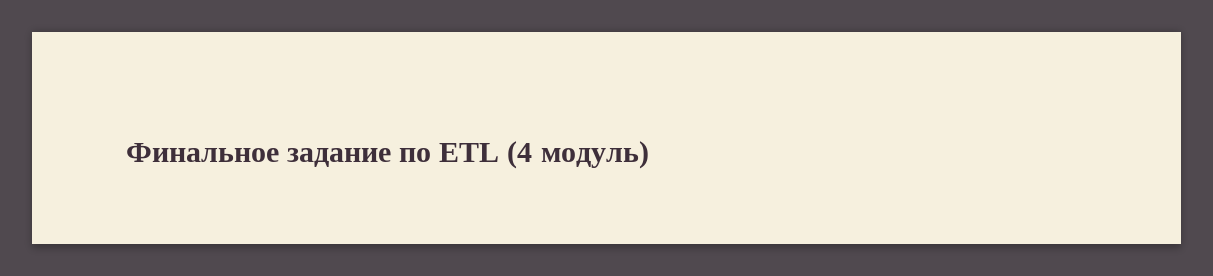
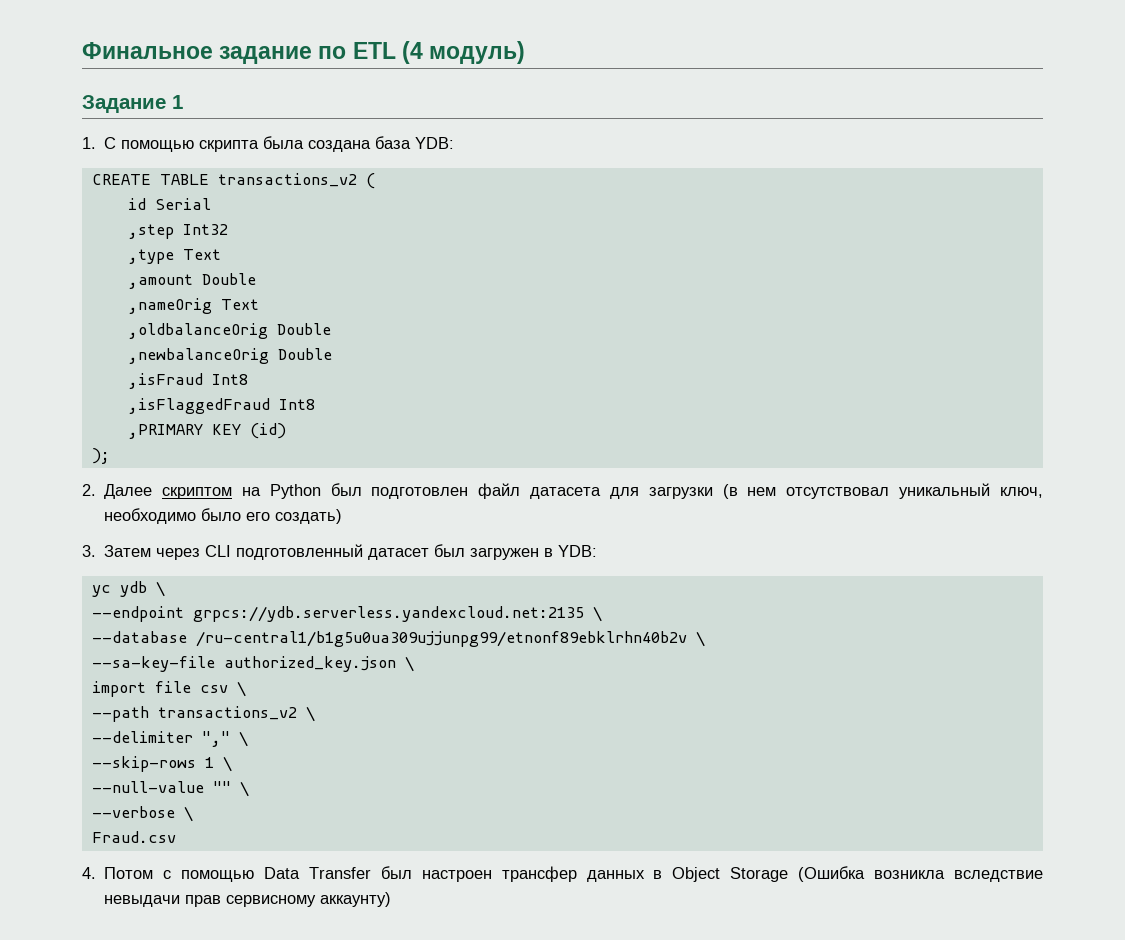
(649, 155) none -> [82,95,183,113] [82,136,455,152] [91,173,375,189] [127,198,211,210] [127,224,228,239] [127,249,221,264] [127,273,256,289] [127,298,259,314] [127,323,331,339] [127,348,332,364] [127,373,248,389] [127,398,315,414] [127,423,286,439] [91,448,110,464] [82,483,1043,499] [104,508,343,524] [82,544,598,560] [91,581,165,597] [91,606,602,622] [91,631,705,647] [91,656,414,672] [91,681,246,697] [91,706,315,722] [91,731,248,747] [91,756,232,772] [91,781,249,797] [91,806,193,822] [91,831,176,843] [82,866,1044,882] [104,892,392,907] // Задание 1 // 1. С помощью скрипта была создана база YDB: // CREATE TABLE transactions_v2 ( // id Serial // ,step Int32 // ,type Text // ,amount Double // ,nameOrig Text // ,oldbalanceOrig Double // ,newbalanceOrig Double // ,isFraud Int8 // ,isFlaggedFraud Int8 // ,PRIMARY KEY (id) // ); // 2. Далее скриптом на Python был подготовлен файл датасета для загрузки (в нем отсутствовал уникальный ключ, необходимо было его создать) // 3. Затем через CLI подготовленный датасет был загружен в YDB: // yc ydb \ // --endpoint grpcs://ydb.serverless.yandexcloud.net:2135 \ // --database /ru-central1/b1g5u0ua309ujjunpg99/etnonf89ebklrhn40b2v \ // --sa-key-file authorized_key.json \ // import file csv \ // --path transactions_v2 \ // --delimiter "," \ // --skip-rows 1 \ // --null-value "" \ // --verbose \ // Fraud.csv // 4. Потом с помощью Data Transfer был настроен трансфер данных в Object Storage (Ошибка возникла вследствие невыдачи прав сервисному аккаунту)

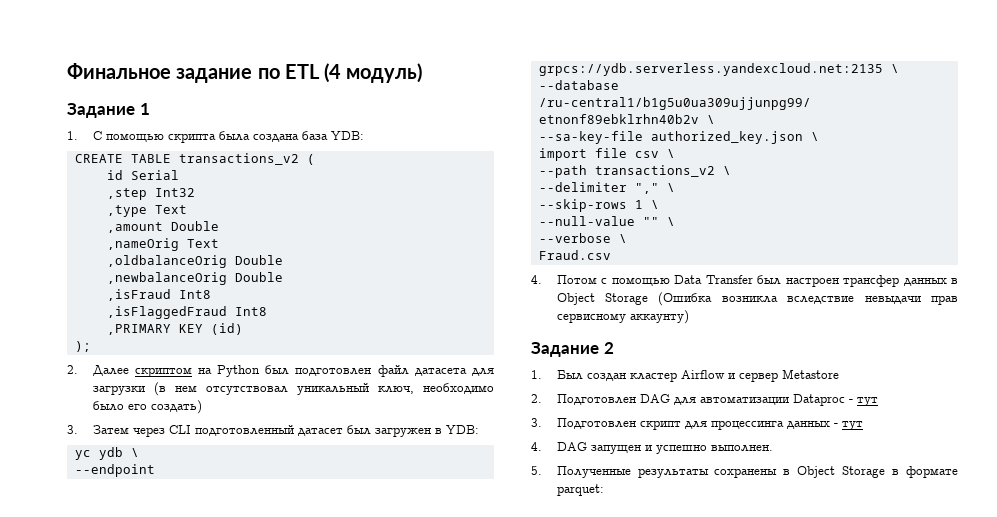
(392, 899) none -> [531,342,614,357] [531,369,839,382] [531,394,878,406] [531,418,863,430] [531,442,773,454] [531,466,958,478] [556,484,604,496] // Задание 2 // 1. Был создан кластер Airflow и сервер Metastore // 2. Подготовлен DAG для автоматизации Dataproc - тут // 3. Подготовлен скрипт для процессинга данных - тут // 4. DAG запущен и успешно выполнен. // 5. Полученные результаты сохранены в Object Storage в формате parquet:

